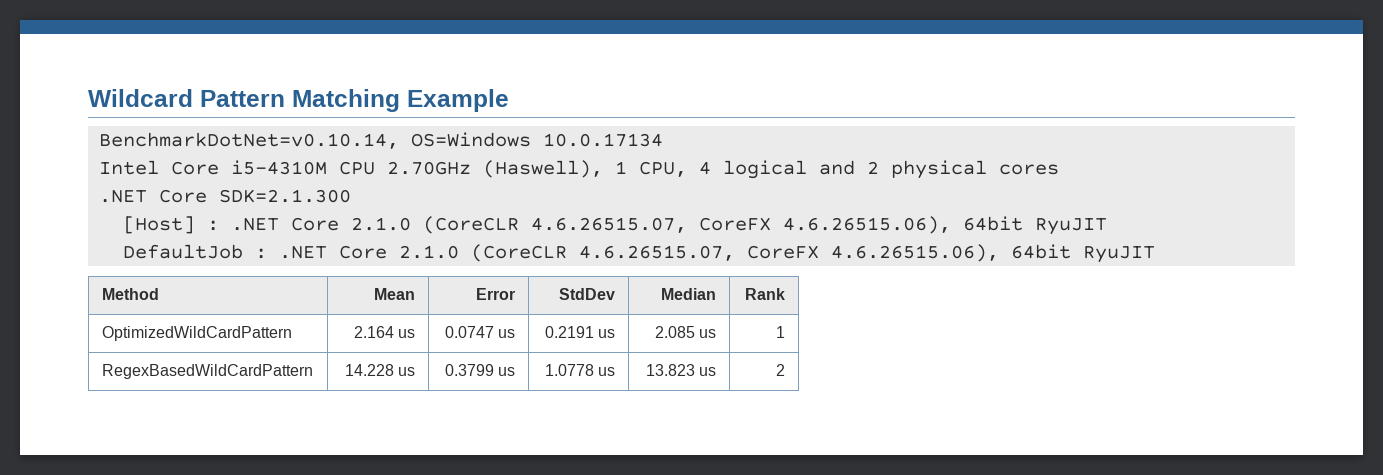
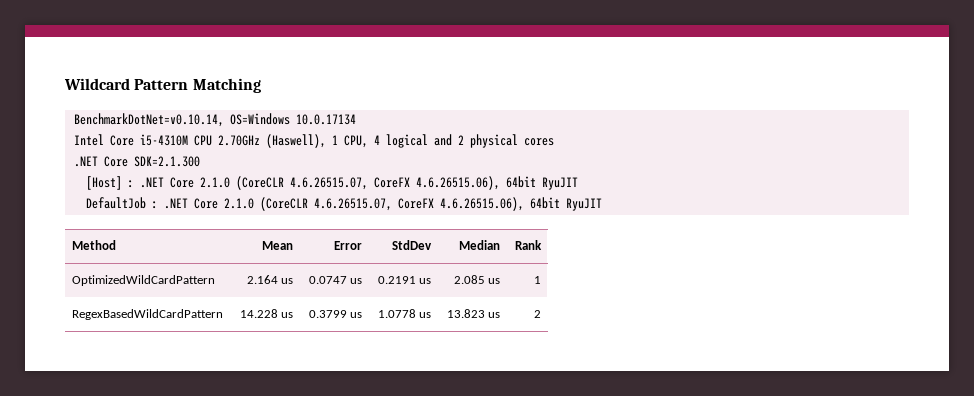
[407,89,509,112] Example -> (261, 85) none

